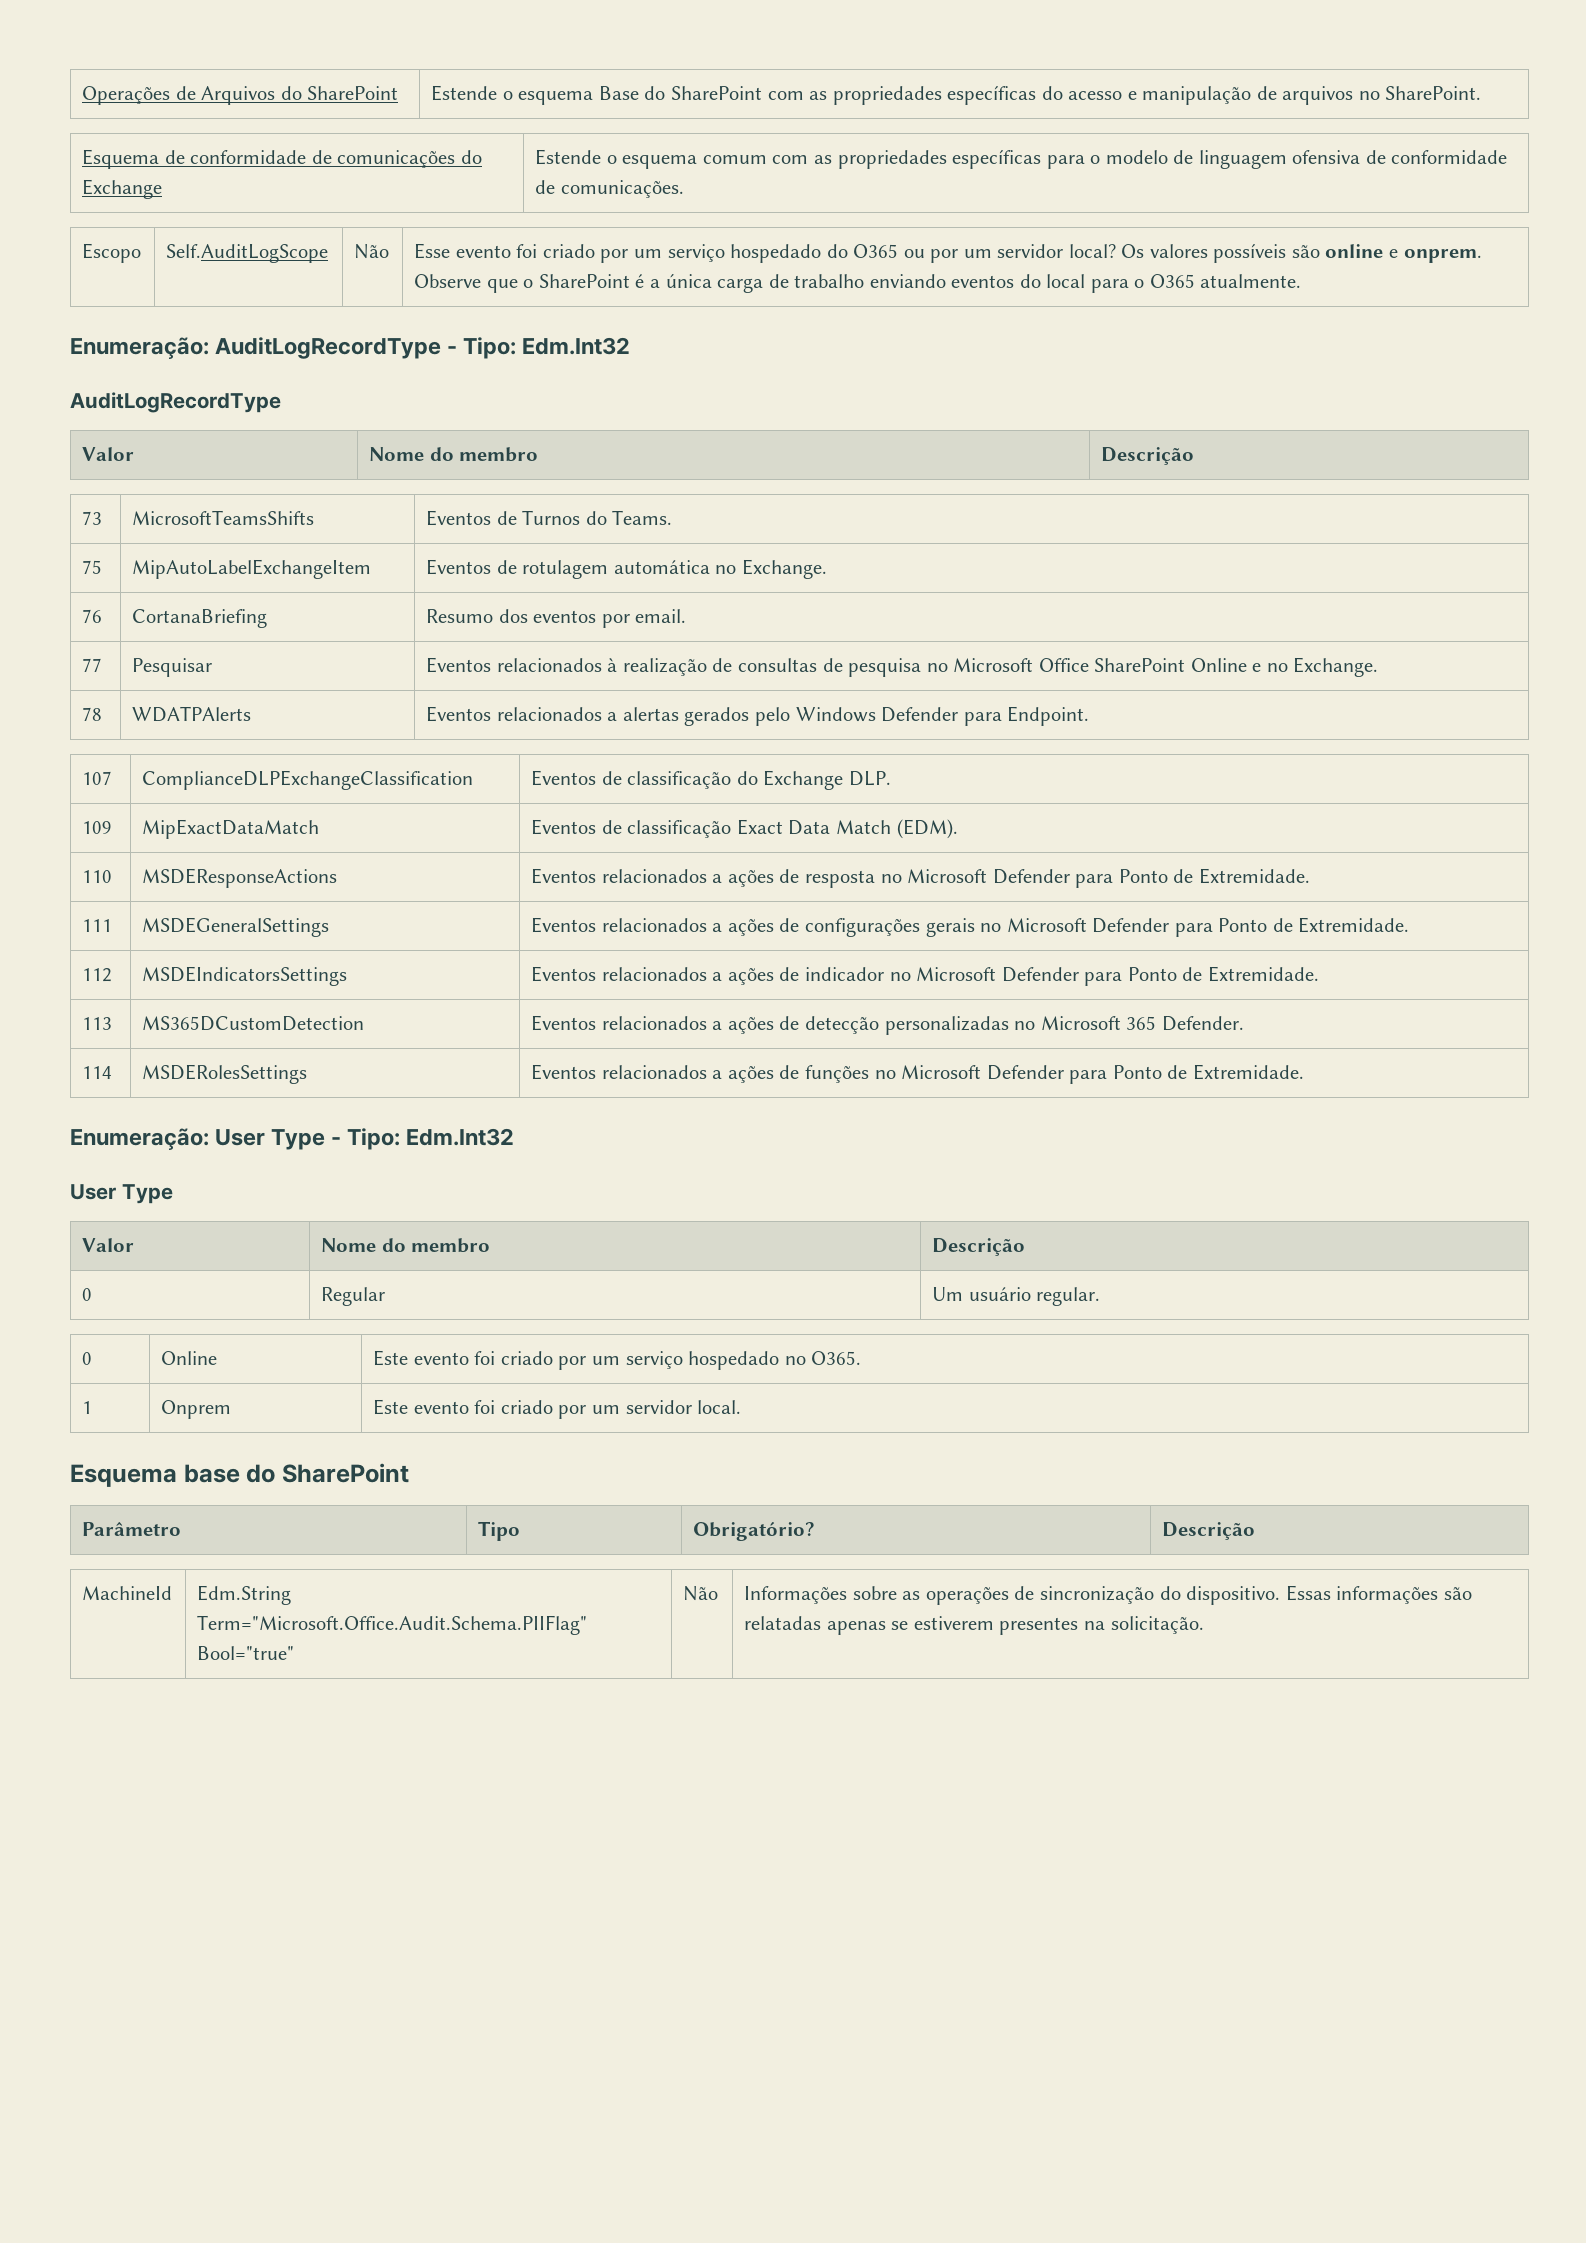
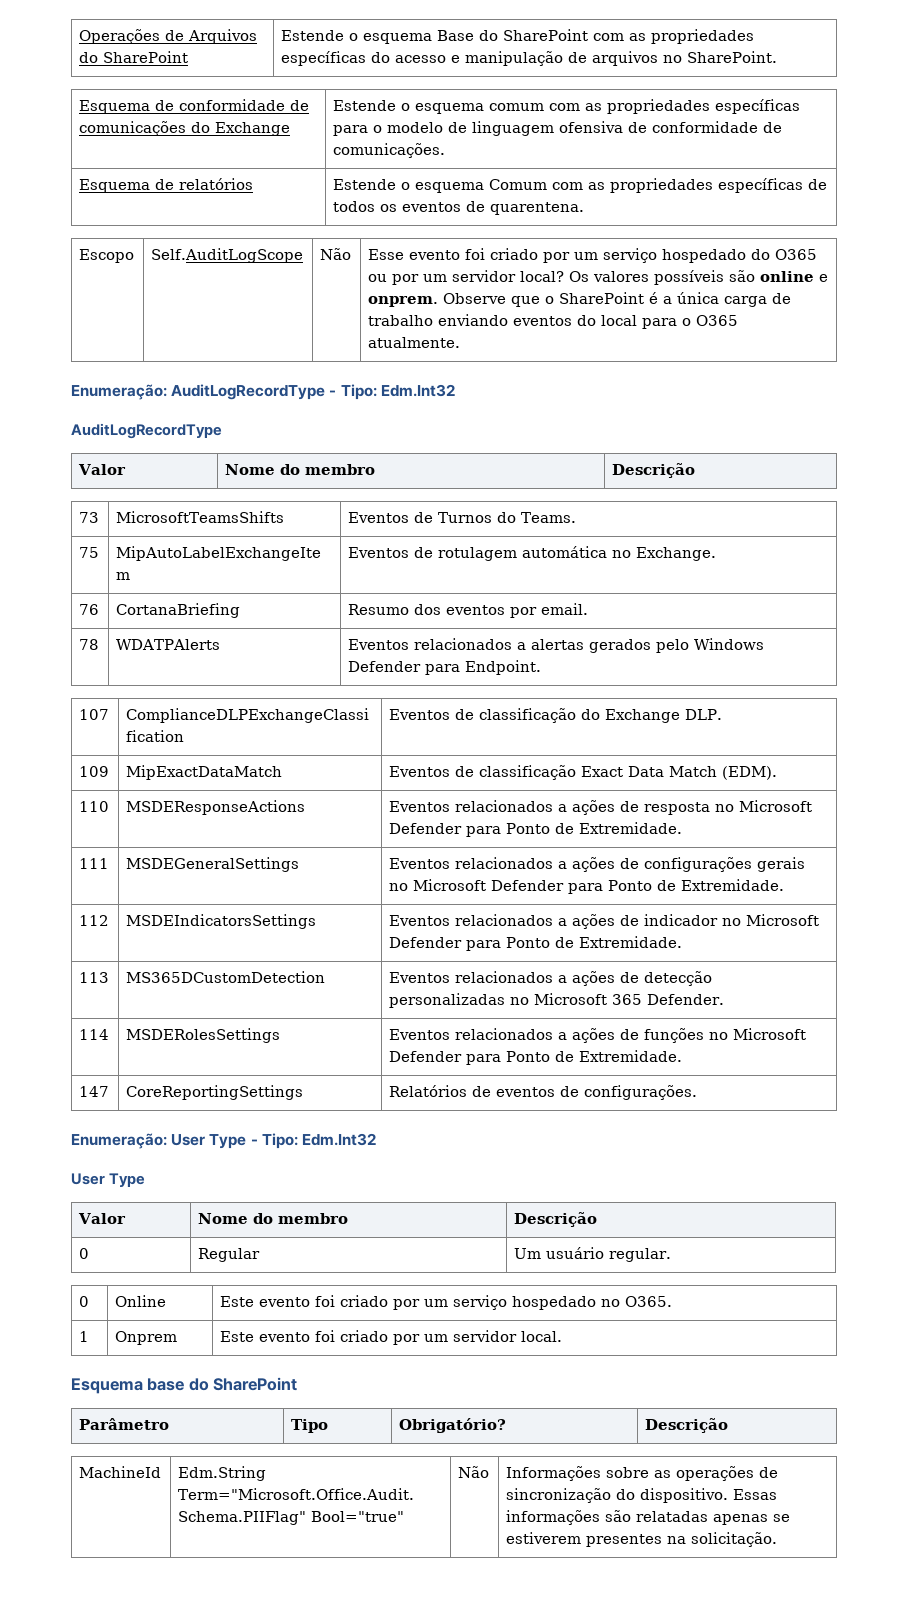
(684, 189) none -> [79,178,254,193] [333,178,828,193] [333,201,585,215] // Esquema de relatórios | Estende o esquema Comum com as propriedades específicas de todos os eventos de quarentena.
[82,658,103,672] [132,658,213,677] [426,657,1379,677] // 77 | Pesquisar | Eventos relacionados à realização de consultas de pesquisa no Microsoft Office SharePoint Online e no Exchange. -> (589, 609) none
(1304, 1072) none -> [79,1086,110,1097] [126,1085,304,1100] [389,1085,698,1100] // 147 | CoreReportingSettings | Relatórios de eventos de configurações.

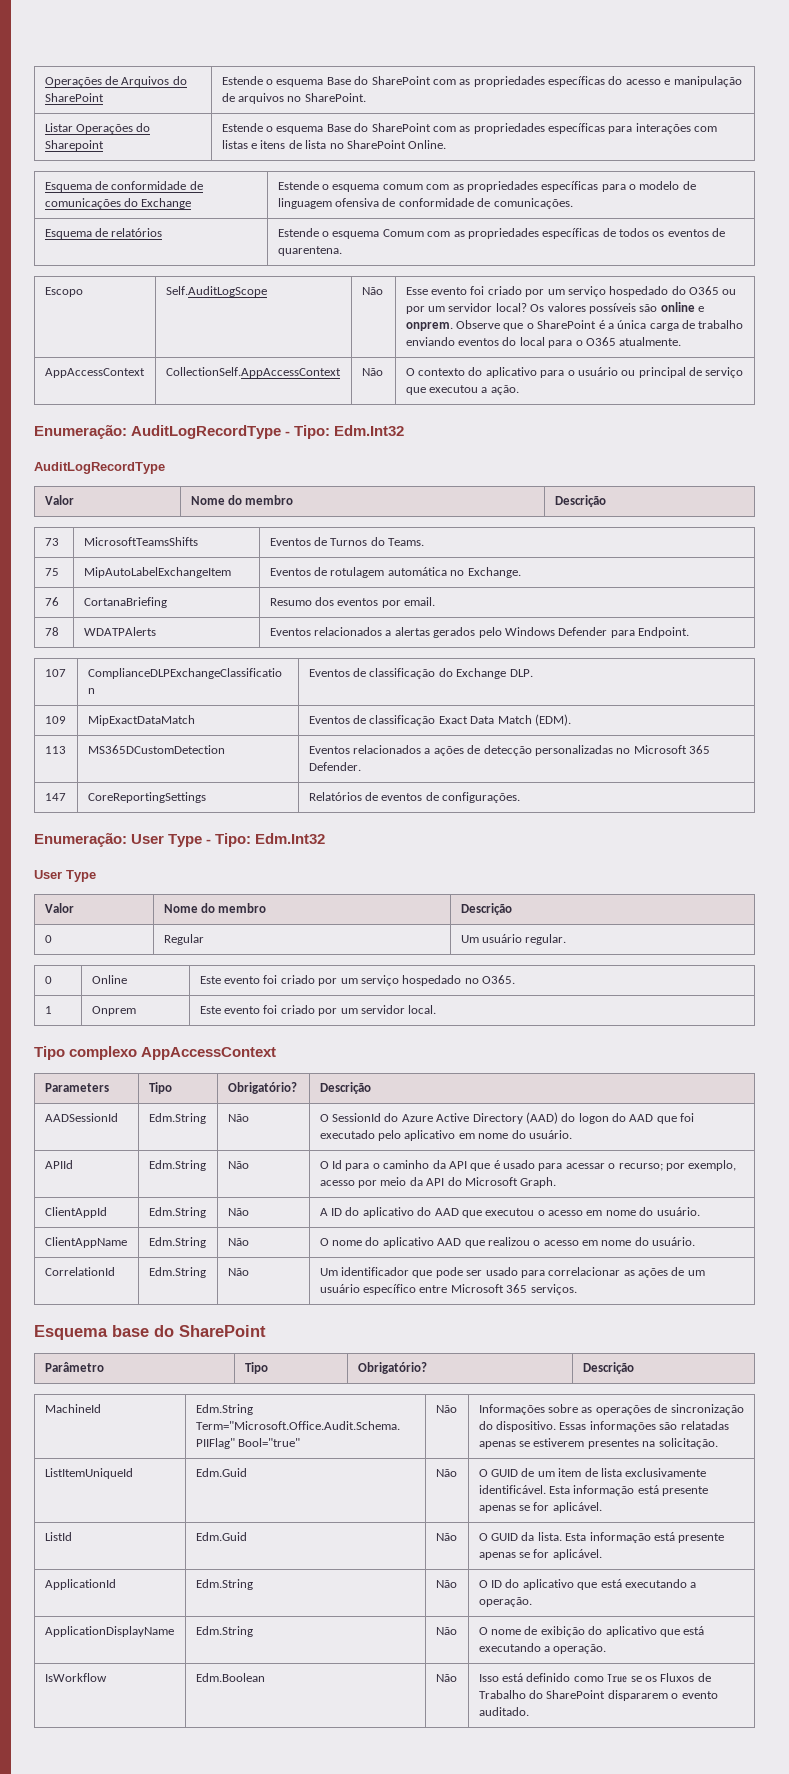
(778, 57) none -> [44,123,151,134] [44,140,104,151] [221,123,718,134] [221,140,447,149] // Listar Operações do Sharepoint | Estende o esquema Base do SharePoint com as propriedades específicas para interações com listas e itens de lista no SharePoint Online.
(461, 342) none -> [44,368,145,378] [165,367,341,378] [361,368,383,376] [405,367,744,378] [405,385,519,395] // AppAccessContext | CollectionSelf.AppAccessContext | Não | O contexto do aplicativo para o usuário ou principal de serviço que executou a ação.
[79,801,110,812] [126,800,306,815] [389,800,813,815] [389,822,683,837] [79,858,110,869] [126,857,300,872] [389,857,806,872] [389,879,785,894] [79,915,110,926] [126,914,317,929] [389,914,820,929] [389,936,683,951] // 110 | MSDEResponseActions | Eventos relacionados a ações de resposta no Microsoft Defender para Ponto de Extremidade. // 111 | MSDEGeneralSettings | Eventos relacionados a ações de configurações gerais no Microsoft Defender para Ponto de Extremidade. // 112 | MSDEIndicatorsSettings | Eventos relacionados a ações de indicador no Microsoft Defender para Ponto de Extremidade. -> (571, 720) none
[79,1029,110,1040] [126,1028,281,1043] [389,1028,807,1043] [389,1050,683,1065] // 114 | MSDERolesSettings | Eventos relacionados a ações de funções no Microsoft Defender para Ponto de Extremidade. -> (361, 766) none
(563, 1336) none -> [34,1046,277,1060] [44,1083,109,1092] [148,1082,172,1094] [227,1082,297,1094] [319,1082,371,1094] [44,1113,118,1122] [148,1113,206,1124] [227,1114,249,1122] [319,1112,695,1124] [319,1130,572,1141] [44,1160,73,1169] [148,1160,206,1171] [227,1161,249,1169] [319,1160,737,1171] [319,1177,557,1188] [44,1207,107,1218] [148,1207,206,1218] [227,1208,249,1216] [319,1207,700,1218] [44,1237,127,1248] [148,1237,206,1248] [227,1238,249,1246] [319,1237,696,1248] [44,1267,115,1276] [148,1267,206,1278] [227,1268,249,1276] [319,1267,705,1278] [319,1284,577,1295] // Tipo complexo AppAccessContext // Parameters | Tipo | Obrigatório? | Descrição // AADSessionId | Edm.String | Não | O SessionId do Azure Active Directory (AAD) do logon do AAD que foi executado pelo aplicativo em nome do usuário. // APIId | Edm.String | Não | O Id para o caminho da API que é usado para acessar o recurso; por exemplo, acesso por meio da API do Microsoft Graph. // ClientAppId | Edm.String | Não | A ID do aplicativo do AAD que executou o acesso em nome do usuário. // ClientAppName | Edm.String | Não | O nome do aplicativo AAD que realizou o acesso em nome do usuário. // CorrelationId | Edm.String | Não | Um identificador que pode ser usado para correlacionar as ações de um usuário específico entre Microsoft 365 serviços.
(778, 1539) none -> [44,1468,133,1479] [195,1468,247,1477] [435,1469,457,1477] [478,1468,707,1477] [478,1485,709,1496] [478,1502,602,1513] [44,1532,72,1541] [195,1532,247,1541] [435,1533,457,1541] [478,1532,725,1543] [478,1549,602,1560] [44,1579,116,1590] [195,1579,253,1590] [435,1580,457,1588] [478,1579,697,1590] [478,1597,532,1607] [44,1626,174,1637] [195,1626,253,1637] [435,1627,457,1635] [478,1626,705,1637] [478,1643,607,1654] [44,1673,107,1682] [195,1673,265,1682] [435,1674,457,1682] [478,1673,711,1683] [478,1690,718,1701] [478,1707,529,1716] // ListItemUniqueId | Edm.Guid | Não | O GUID de um item de lista exclusivamente identificável. Esta informação está presente apenas se for aplicável. // ListId | Edm.Guid | Não | O GUID da lista. Esta informação está presente apenas se for aplicável. // ApplicationId | Edm.String | Não | O ID do aplicativo que está executando a operação. // ApplicationDisplayName | Edm.String | Não | O nome de exibição do aplicativo que está executando a operação. // IsWorkflow | Edm.Boolean | Não | Isso está definido como True se os Fluxos de Trabalho do SharePoint dispararem o evento auditado.

